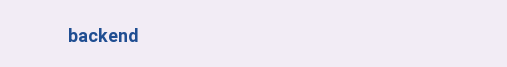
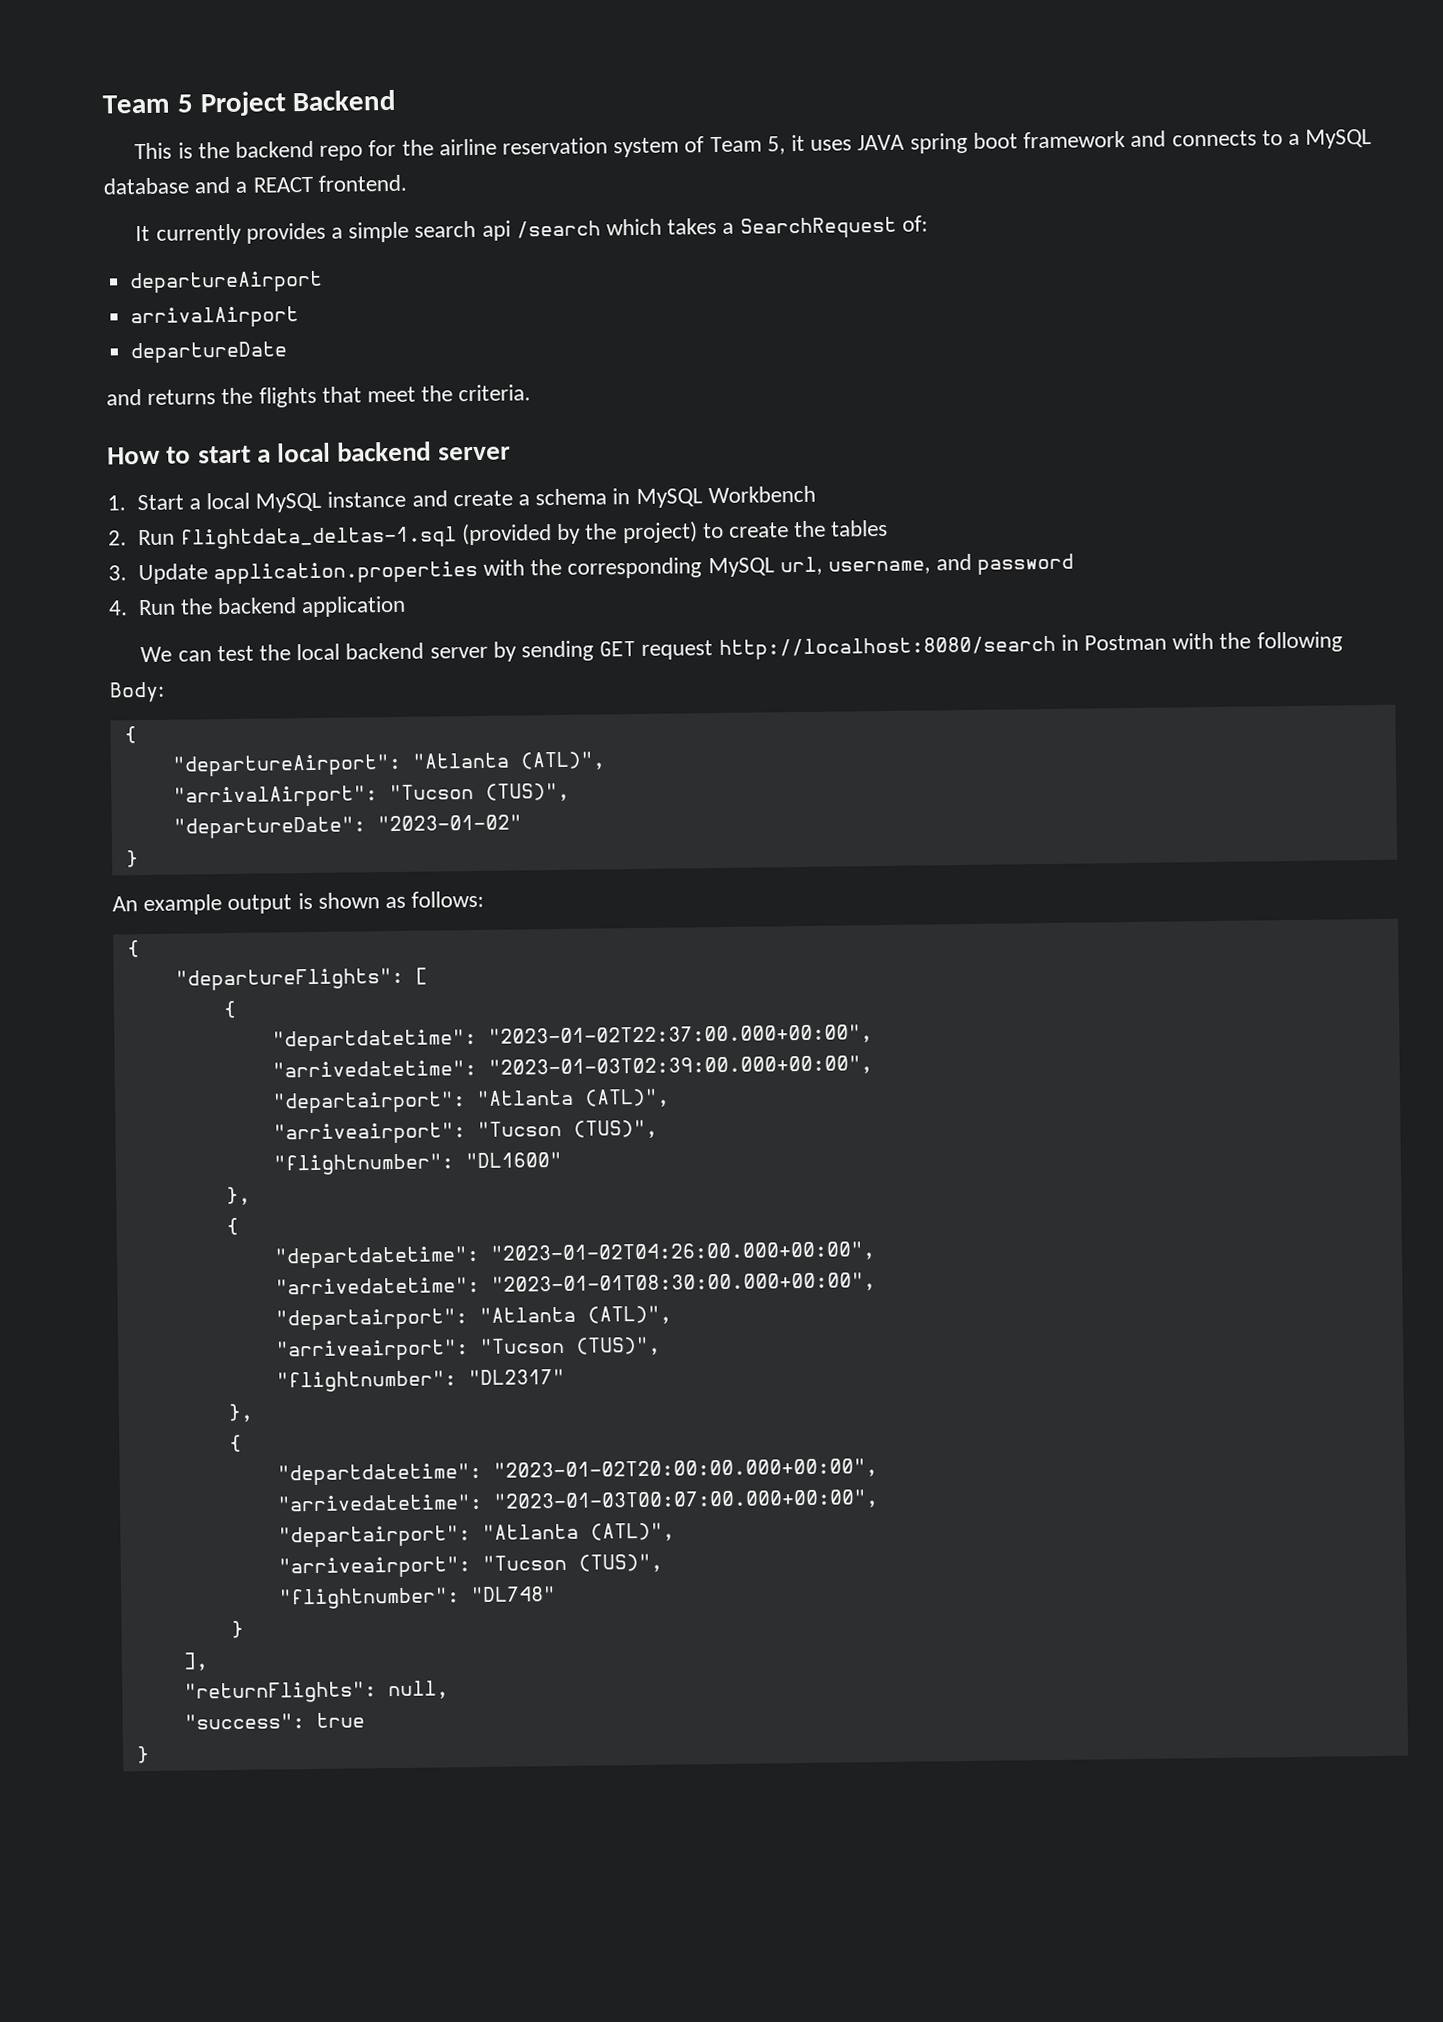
[68,28,139,42] backend -> [102,89,397,117] [134,128,1373,161] [103,174,407,195] [135,215,928,245] [129,270,324,294] [130,306,300,329] [130,341,289,364] [106,384,532,408] [107,441,511,465] [107,485,816,513] [108,519,889,550] [108,553,1075,585] [108,595,407,618] [140,631,1343,663] [109,681,165,703] [123,726,137,744] [171,751,606,777] [172,782,570,808] [172,814,522,839] [124,850,139,868] [112,890,485,916] [126,940,140,958] [174,967,428,991] [222,1000,237,1019] [271,1024,873,1052] [271,1055,873,1078] [271,1088,670,1114] [272,1119,658,1145] [272,1151,562,1176] [225,1186,251,1206] [225,1217,239,1236] [273,1241,876,1269] [274,1272,876,1295] [274,1305,672,1331] [275,1336,661,1362] [275,1368,565,1393] [227,1403,253,1423] [228,1434,242,1453] [276,1458,878,1486] [276,1489,879,1512] [277,1522,675,1548] [277,1553,663,1579] [278,1586,556,1610] [230,1620,244,1639] [182,1652,209,1671] [183,1680,449,1704] [183,1712,365,1730] [135,1746,150,1764] Team 5 Project Backend // This is the backend repo for the airline reservation system of Team 5, it uses JAVA spring boot framework and connects to a MySQL database and a REACT frontend. // It currently provides a simple search api /search which takes a SearchRequest of: // departureAirport // arrivalAirport // departureDate // and returns the flights that meet the criteria. // How to start a local backend server // 1. Start a local MySQL instance and create a schema in MySQL Workbench // 2. Run flightdata_deltas-1.sql (provided by the project) to create the tables // 3. Update application.properties with the corresponding MySQL url, username, and password // 4. Run the backend application // We can test the local backend server by sending GET request http://localhost:8080/search in Postman with the following Body: // { // "departureAirport": "Atlanta (ATL)", // "arrivalAirport": "Tucson (TUS)", // "departureDate": "2023-01-02" // } // An example output is shown as follows: // { // "departureFlights": [ // { // "departdatetime": "2023-01-02T22:37:00.000+00:00", // "arrivedatetime": "2023-01-03T02:39:00.000+00:00", // "departairport": "Atlanta (ATL)", // "arriveairport": "Tucson (TUS)", // "flightnumber": "DL1600" // }, // { // "departdatetime": "2023-01-02T04:26:00.000+00:00", // "arrivedatetime": "2023-01-01T08:30:00.000+00:00", // "departairport": "Atlanta (ATL)", // "arriveairport": "Tucson (TUS)", // "flightnumber": "DL2317" // }, // { // "departdatetime": "2023-01-02T20:00:00.000+00:00", // "arrivedatetime": "2023-01-03T00:07:00.000+00:00", // "departairport": "Atlanta (ATL)", // "arriveairport": "Tucson (TUS)", // "flightnumber": "DL748" // } // ], // "returnFlights": null, // "success": true // }

